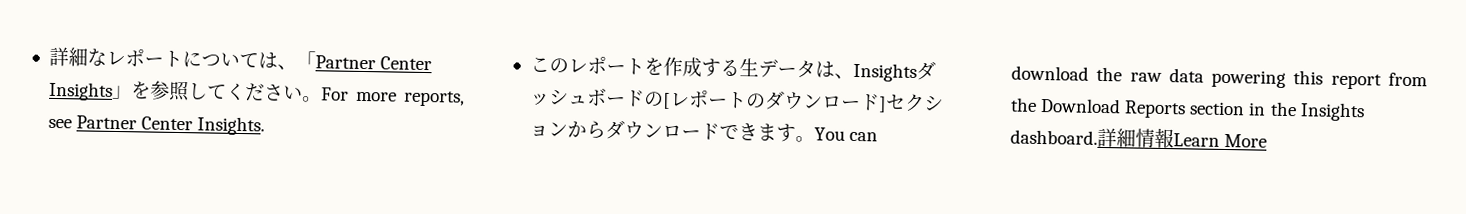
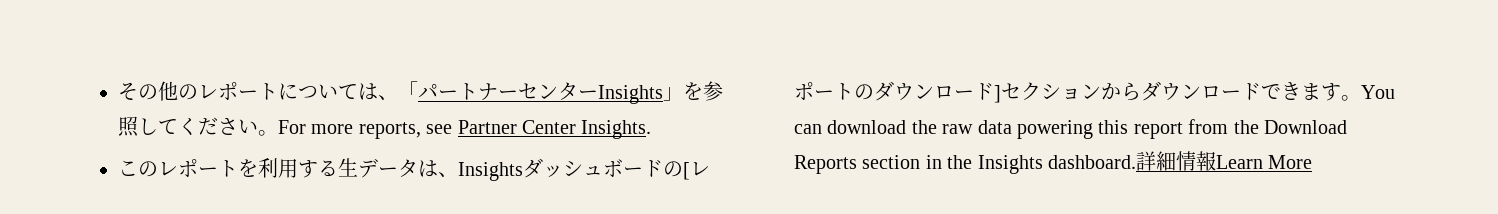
[48,46,107,67] 詳細な -> [118,81,198,101] その他の
[314,55,433,71] Partner Center -> [418,82,598,101] パートナーセンター
[662,56,702,78] 作成 -> [258,158,298,178] 利用

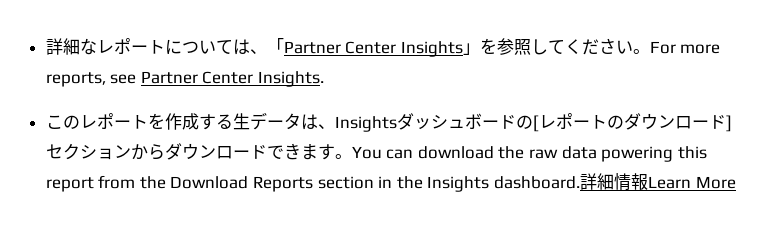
[118,81,198,101] その他の -> [45,38,97,55] 詳細な
[418,82,598,101] パートナーセンター -> [283,41,397,54] Partner Center
[258,158,298,178] 利用 -> [164,113,199,130] 作成

